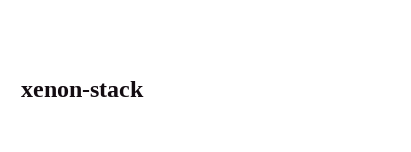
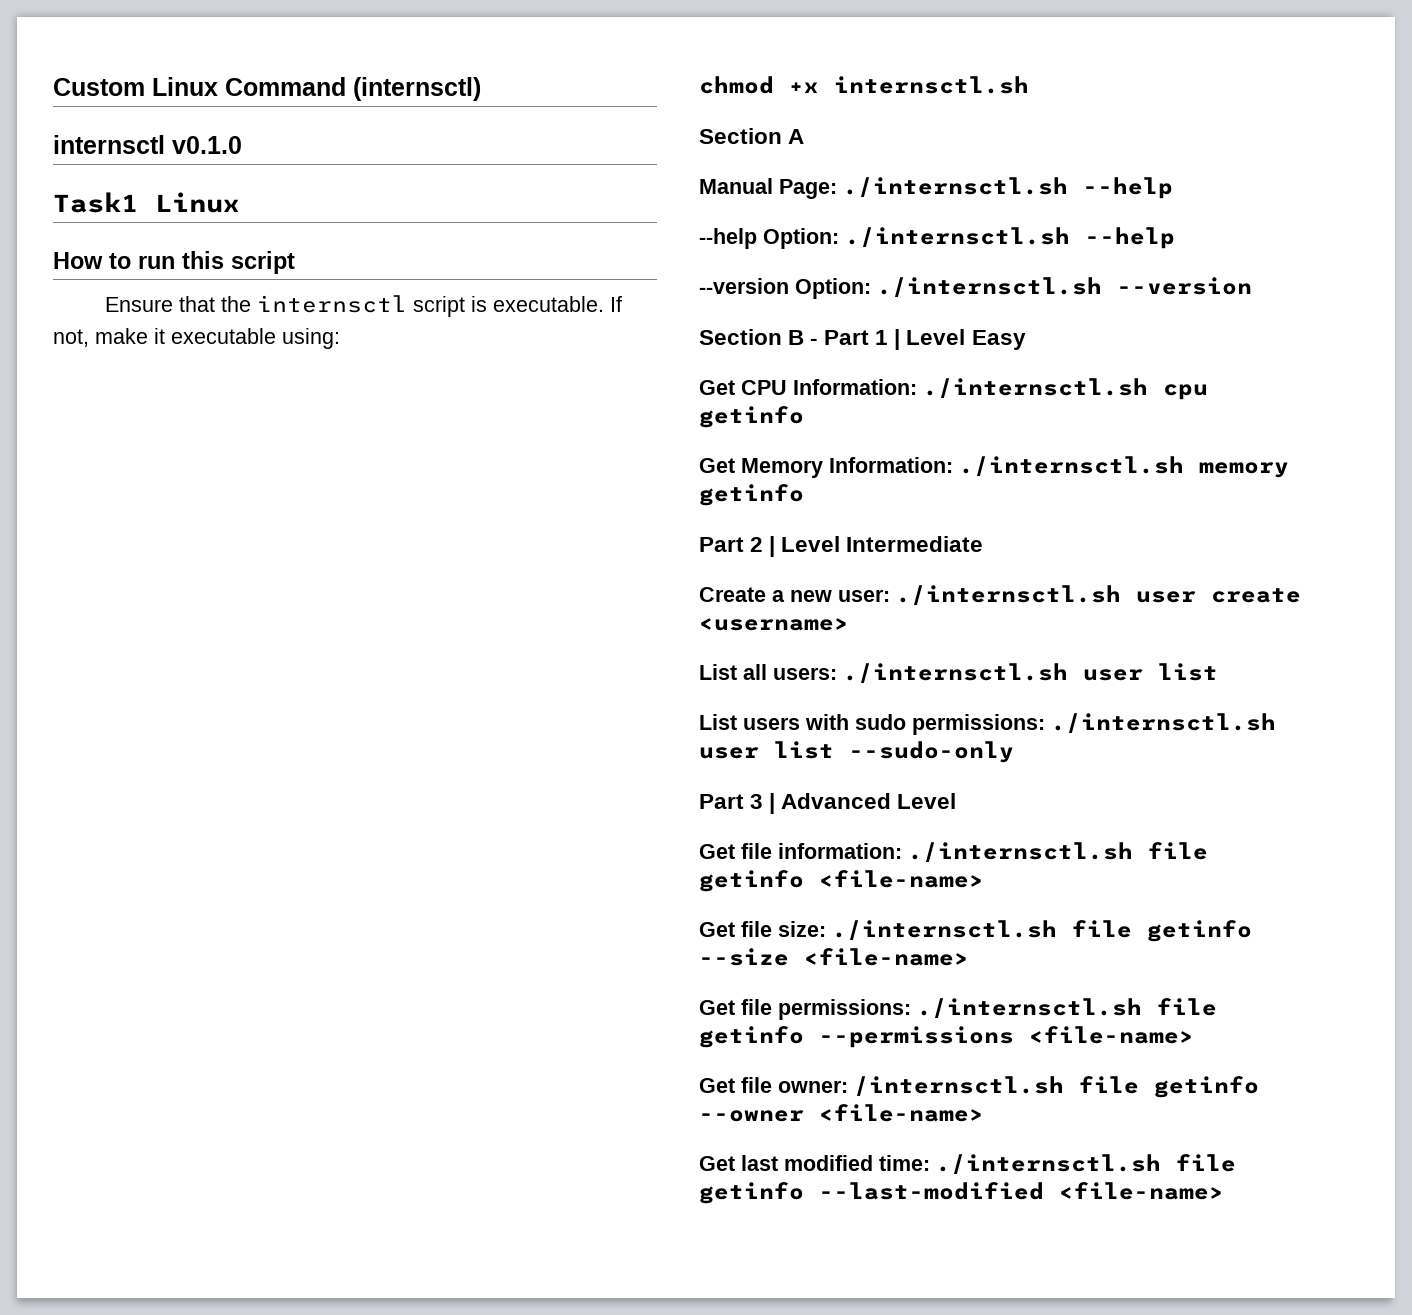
[21,81,144,97] xenon-stack -> [53,77,481,101] [53,135,242,154] [53,192,240,213] [53,251,295,274] [105,295,623,317] [53,328,340,349] [699,76,1029,94] [699,128,805,144] [699,177,1173,199] [699,227,1175,249] [699,277,1252,299] [699,329,1026,350] [699,378,1208,400] [699,406,804,428] [699,456,1289,478] [699,484,804,506] [699,536,984,557] [699,585,1301,605] [699,618,849,631] [699,663,1218,683] [699,713,1276,735] [699,741,1014,763] [699,793,957,814] [699,842,1208,862] [699,870,984,892] [699,920,1252,942] [699,948,969,966] [699,998,1217,1020] [699,1026,1194,1048] [699,1076,1259,1098] [699,1104,984,1122] [699,1154,1236,1174] [699,1182,1224,1204] Custom Linux Command (internsctl) // internsctl v0.1.0 // Task1 Linux // How to run this script // Ensure that the internsctl script is executable. If not, make it executable using: // chmod +x internsctl.sh // Section A // Manual Page: ./internsctl.sh --help // --help Option: ./internsctl.sh --help // --version Option: ./internsctl.sh --version // Section B - Part 1 | Level Easy // Get CPU Information: ./internsctl.sh cpu getinfo // Get Memory Information: ./internsctl.sh memory getinfo // Part 2 | Level Intermediate // Create a new user: ./internsctl.sh user create <username> // List all users: ./internsctl.sh user list // List users with sudo permissions: ./internsctl.sh user list --sudo-only // Part 3 | Advanced Level // Get file information: ./internsctl.sh file getinfo <file-name> // Get file size: ./internsctl.sh file getinfo --size <file-name> // Get file permissions: ./internsctl.sh file getinfo --permissions <file-name> // Get file owner: /internsctl.sh file getinfo --owner <file-name> // Get last modified time: ./internsctl.sh file getinfo --last-modified <file-name>

